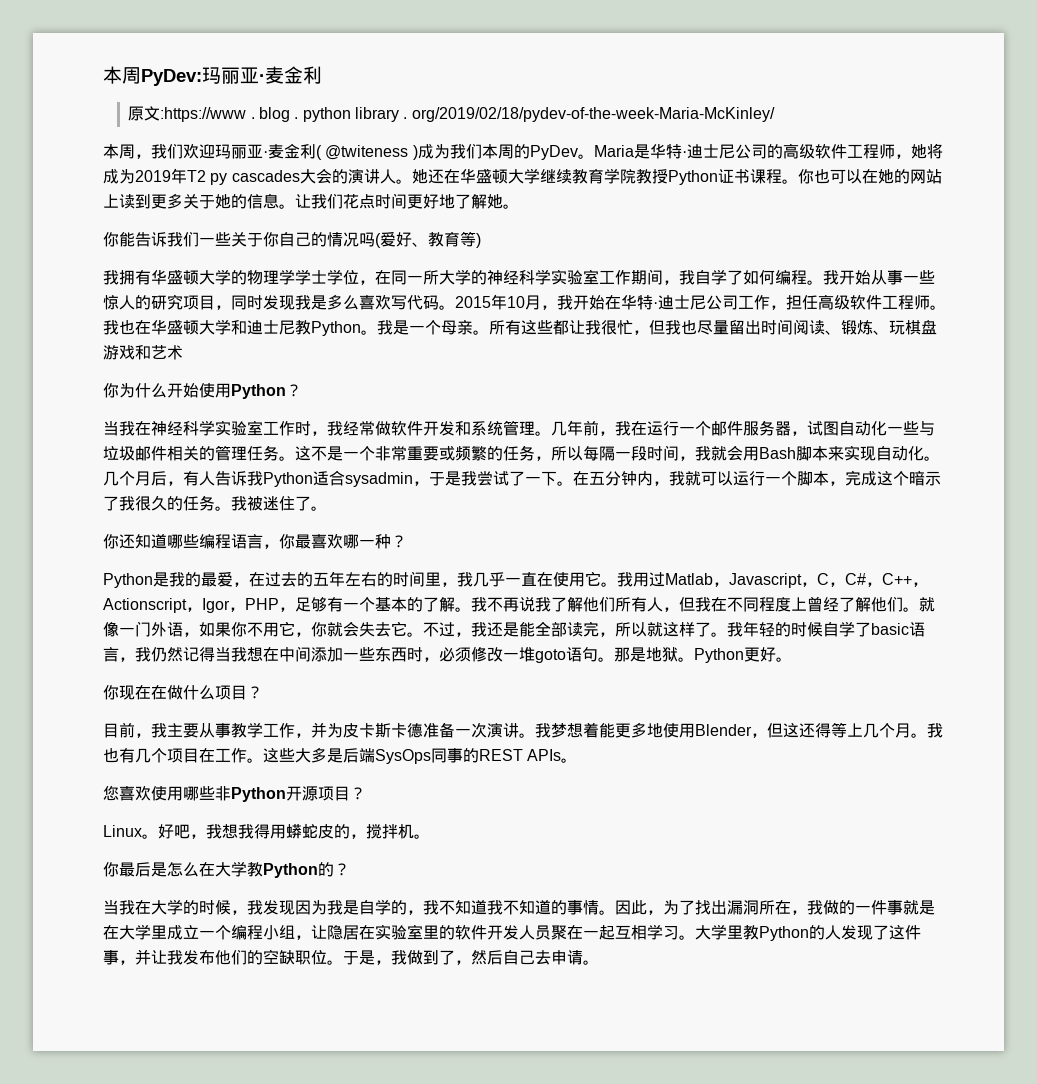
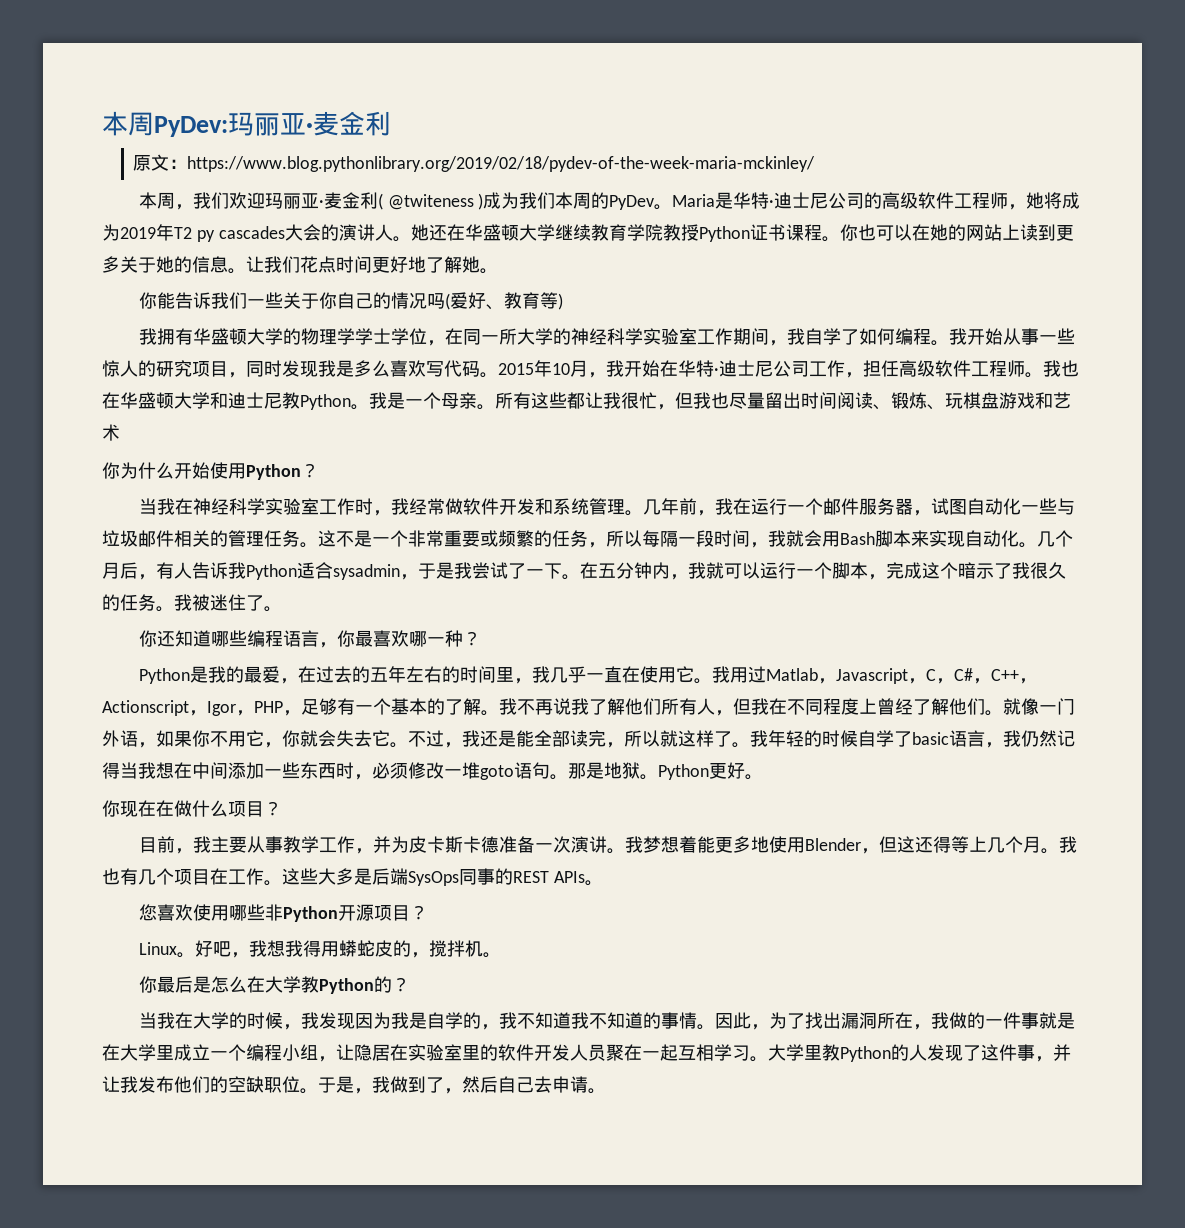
[160,107,775,122] :https://www . blog . python library . org/2019/02/18/pydev-of-the-week-Maria-McKinley/ -> [169,156,816,172] ：https://www.blog.pythonlibrary.org/2019/02/18/pydev-of-the-week-maria-mckinley/

